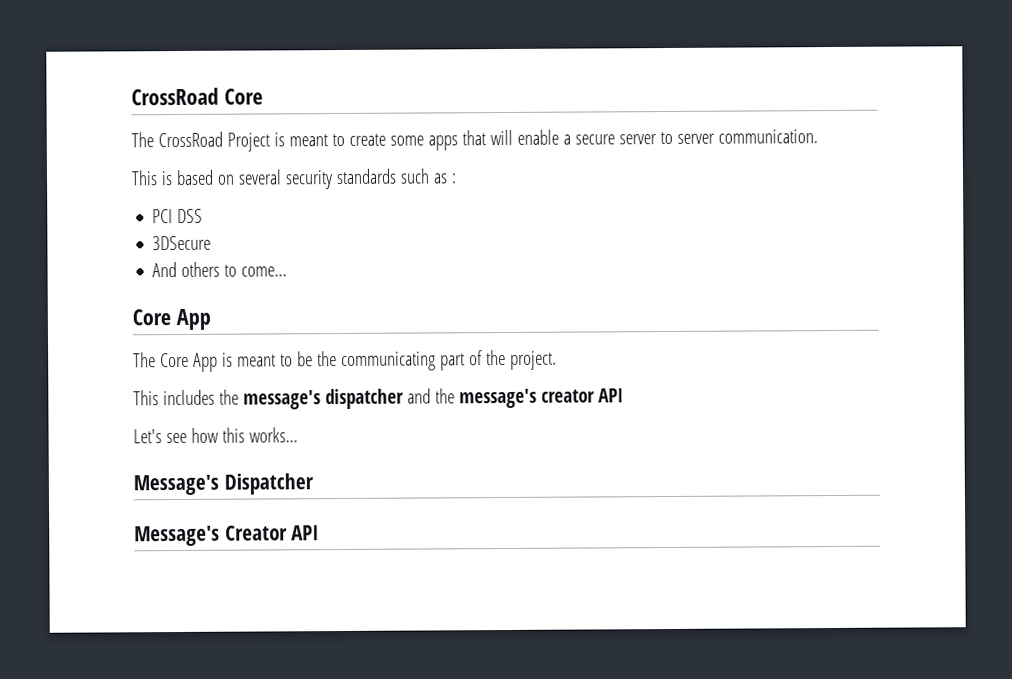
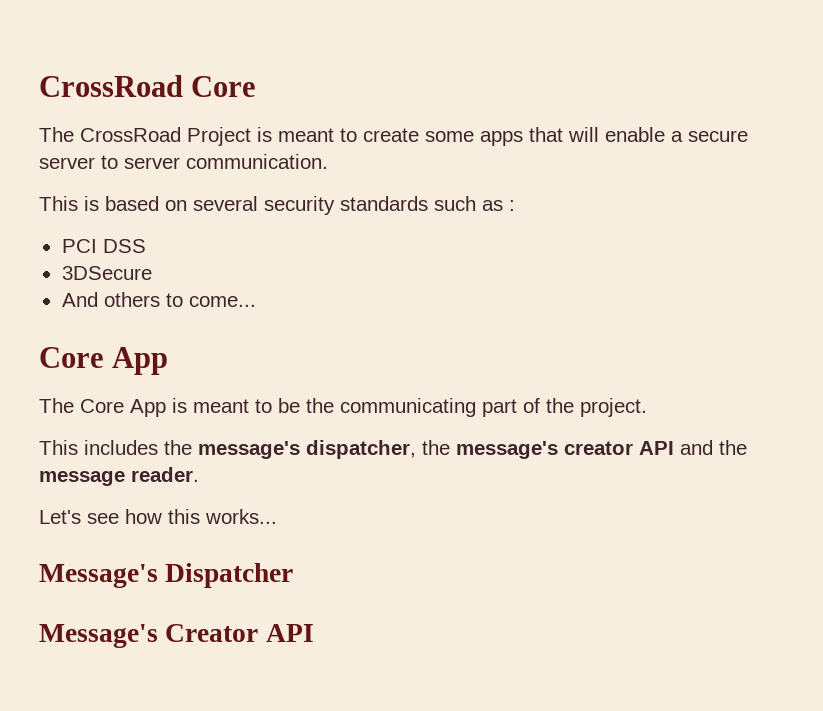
[324,388,431,410] dispatcher and -> [306,440,416,459] dispatcher,
(624, 395) none -> [680,440,747,455] [39,467,199,486] and the message reader.

